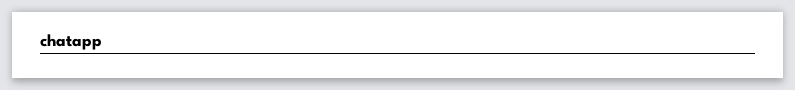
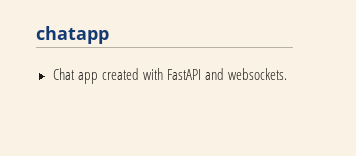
(102, 42) none -> [52,68,287,84] // Chat app created with FastAPI and websockets.

